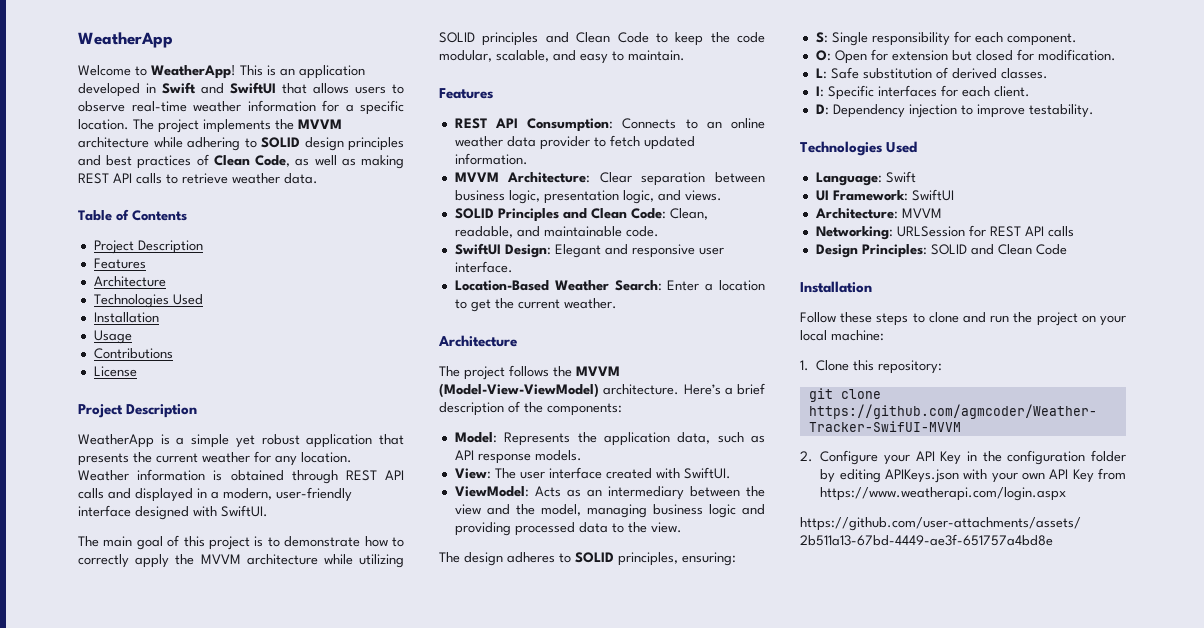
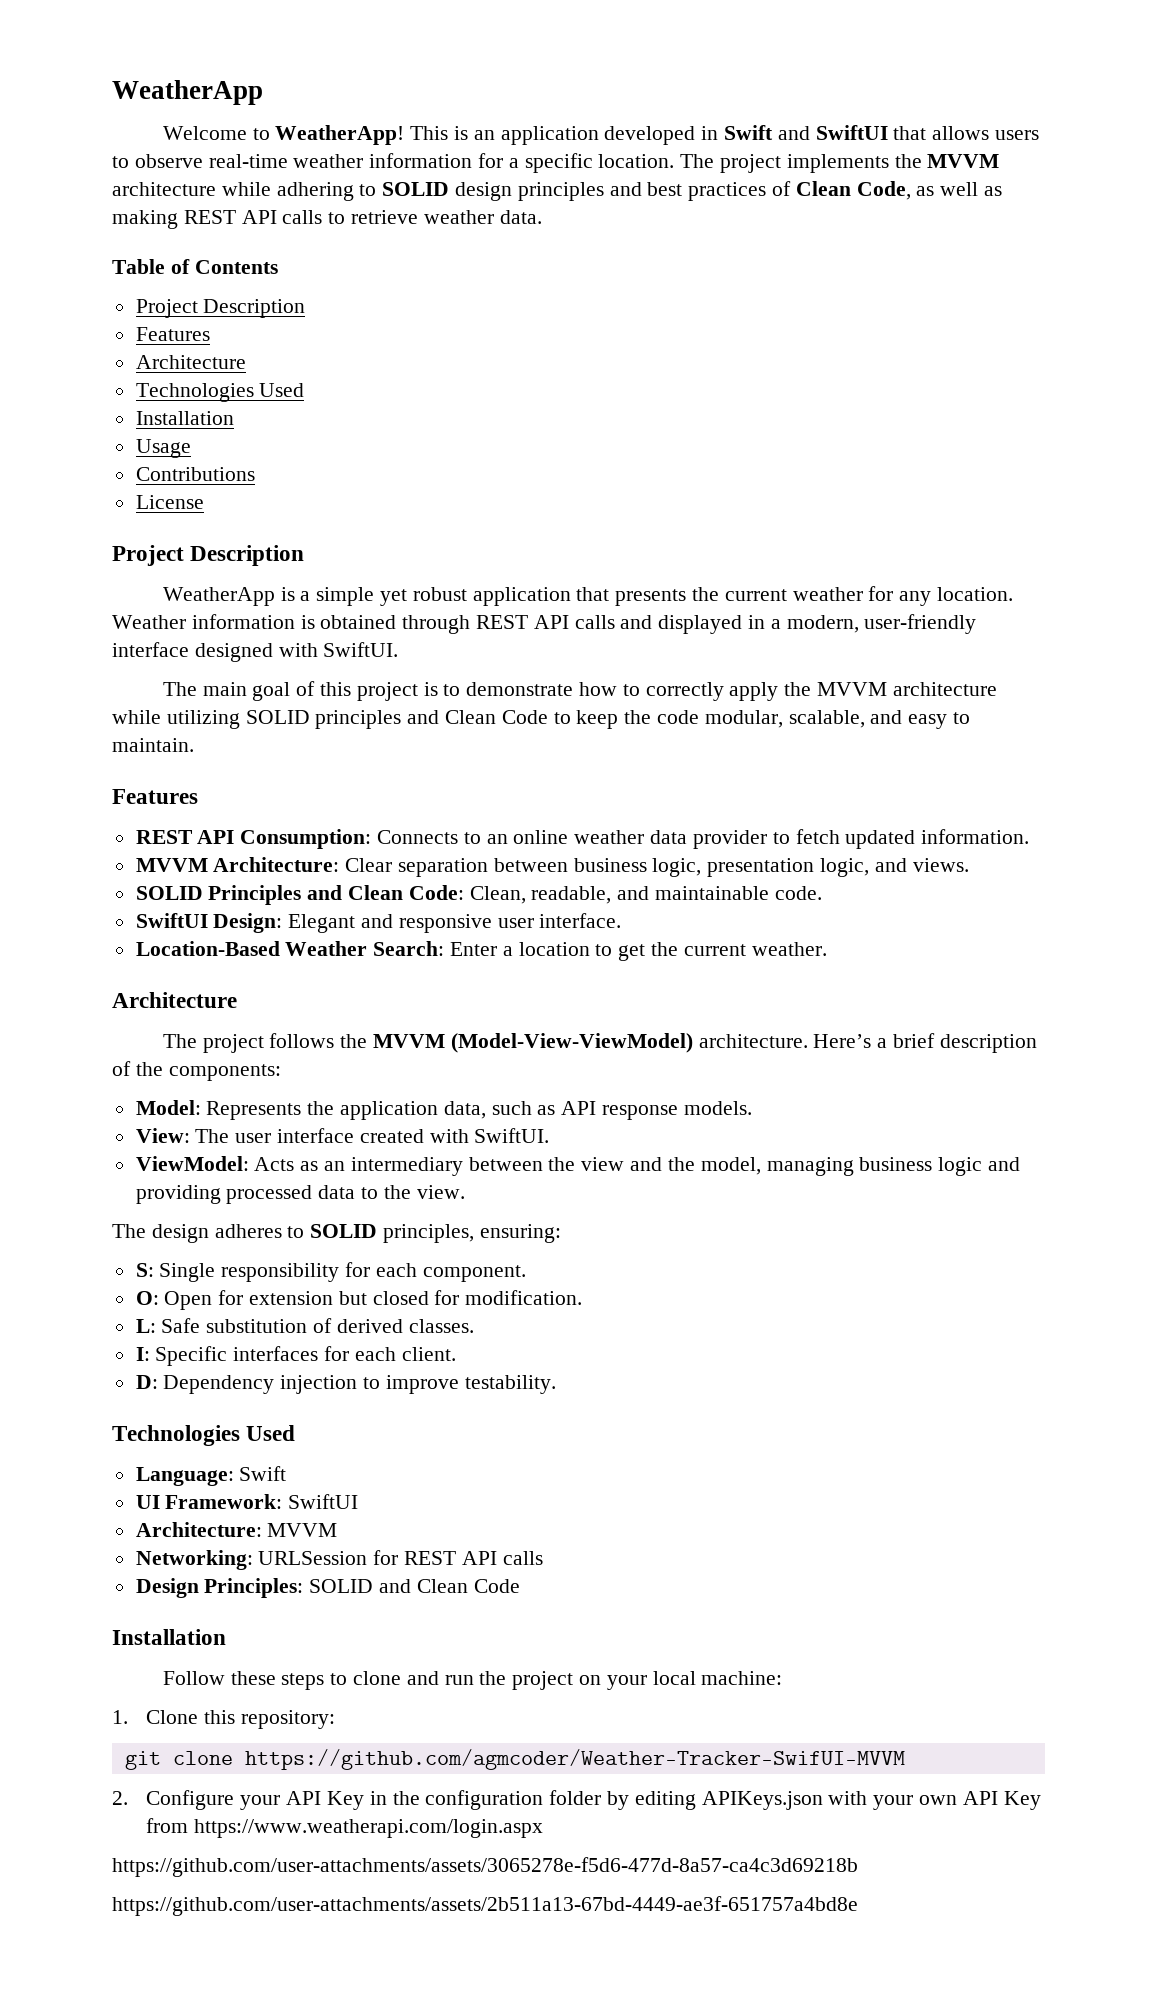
(1067, 494) none -> [112,1857,858,1877] // https://github.com/user-attachments/assets/3065278e-f5d6-477d-8a57-ca4c3d69218b

